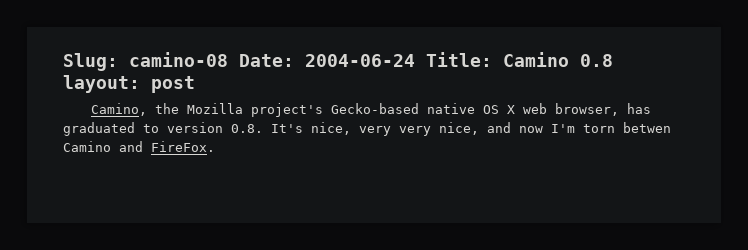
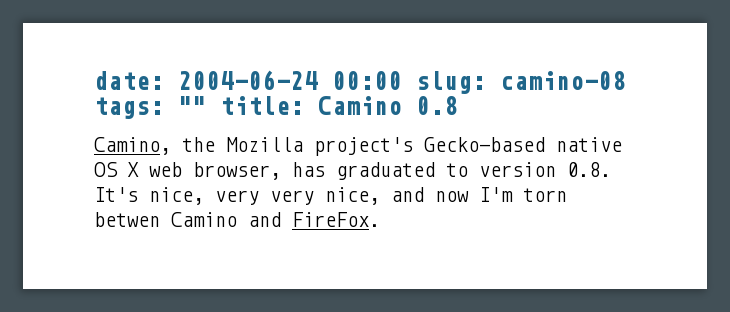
[63,52,492,71] Slug: camino-08 Date: 2004-06-24 Title: -> [94,70,626,94] [94,96,304,119] date: 2004-06-24 00:00 slug: camino-08 tags: "" title:
[63,75,195,93] layout: post -> (458, 105) none

